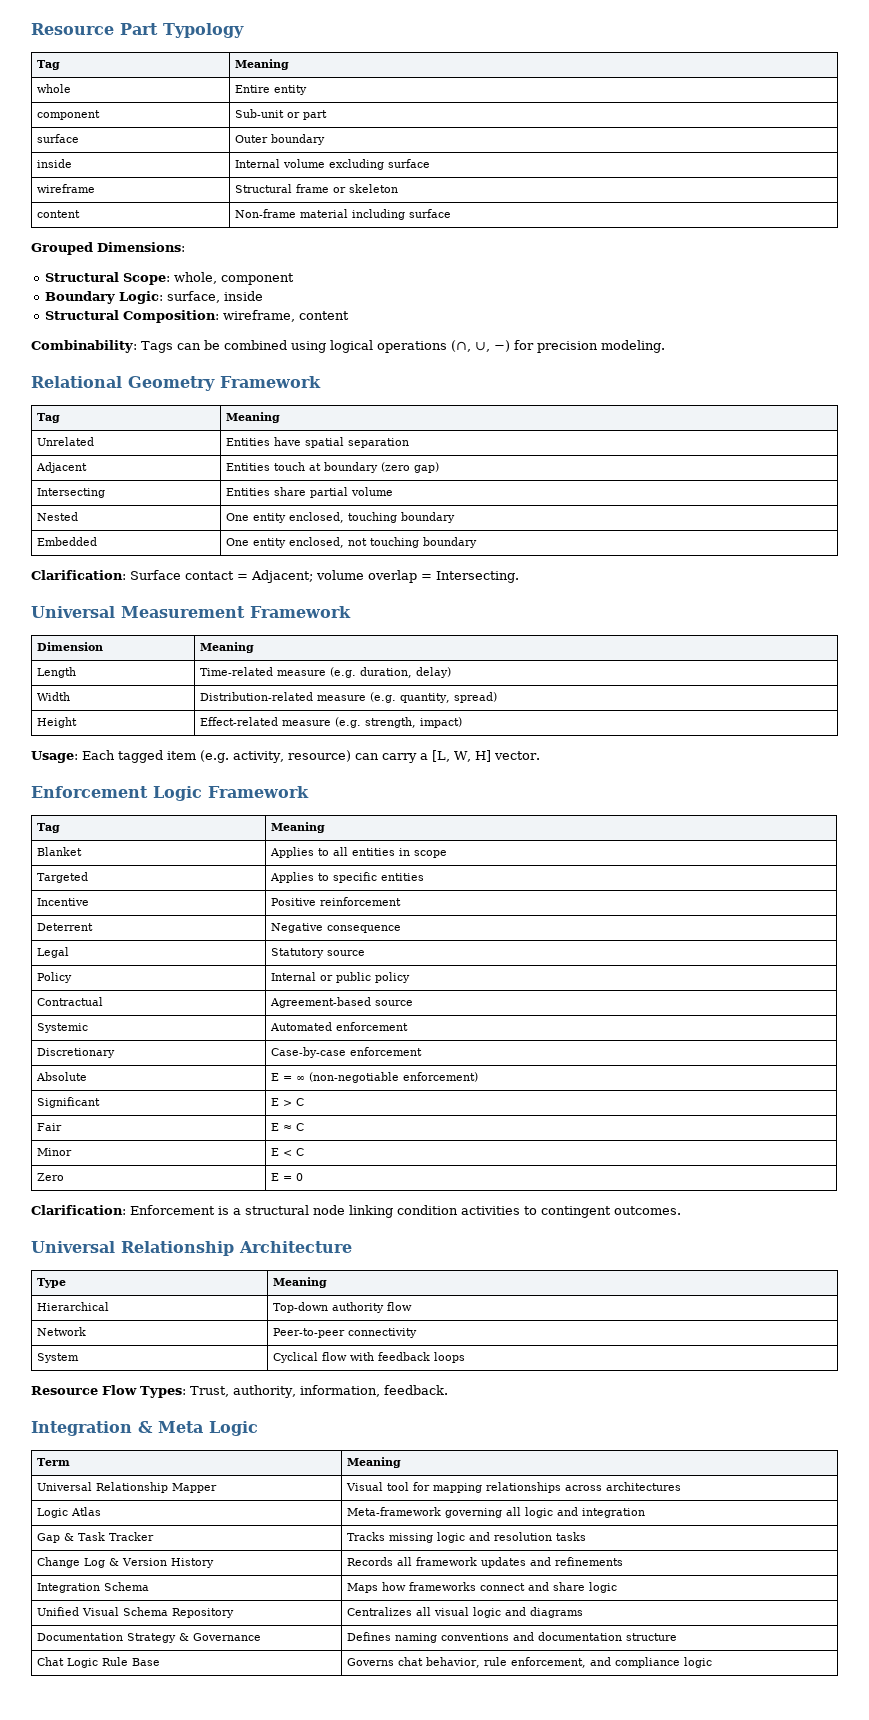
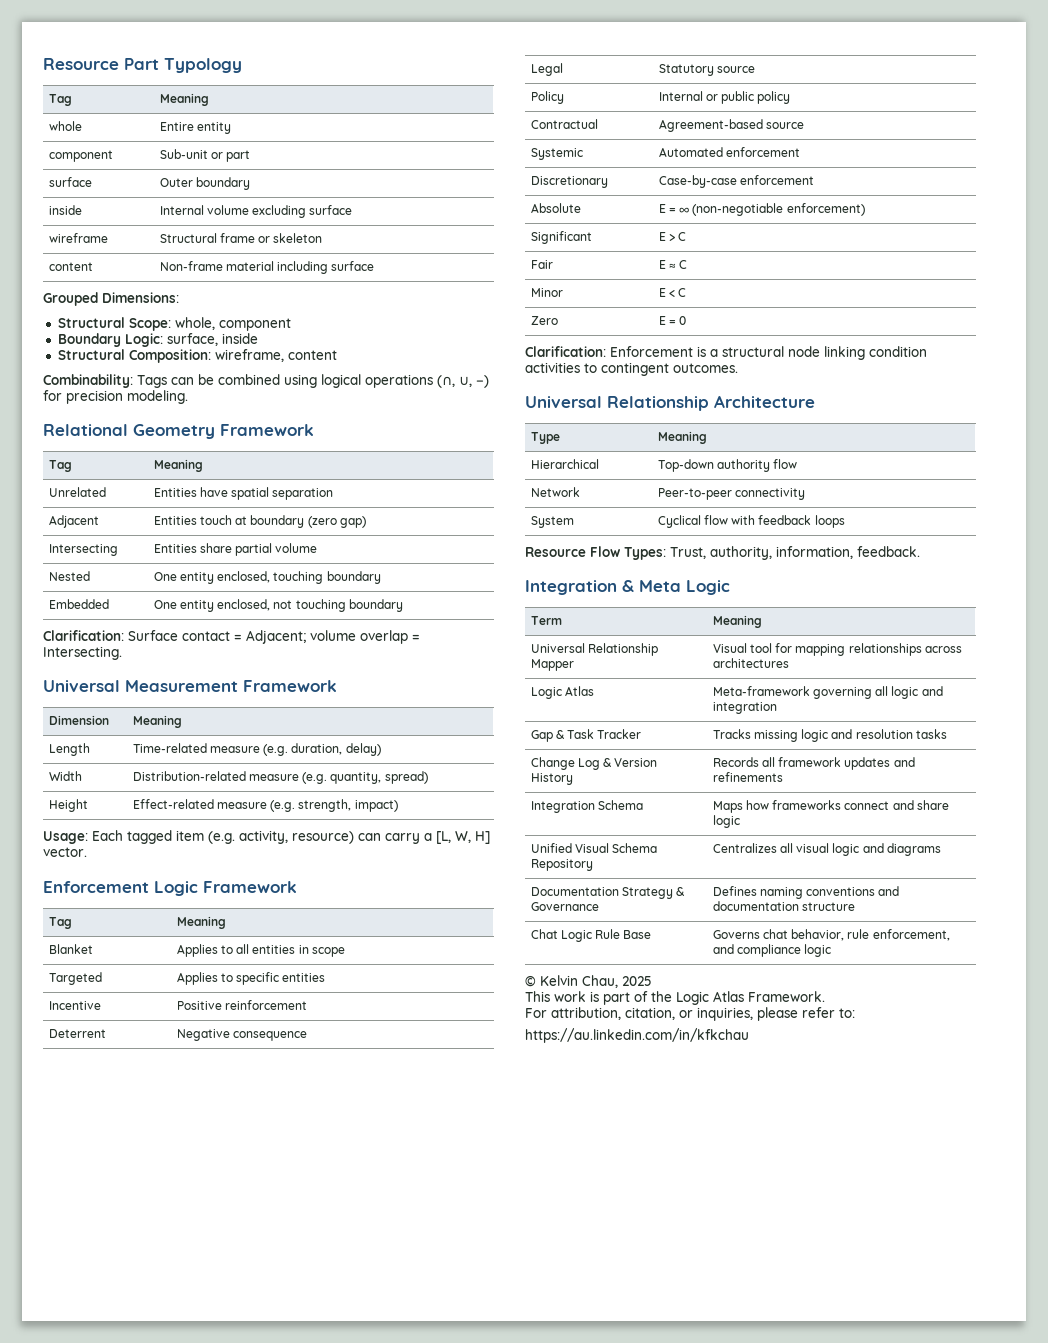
(712, 1662) none -> [525,975,652,988] [525,991,825,1005] [525,1007,855,1021] [525,1028,749,1043] // © Kelvin Chau, 2025 // This work is part of the Logic Atlas Framework. // For attribution, citation, or inquiries, please refer to: // https://au.linkedin.com/in/kfkchau

